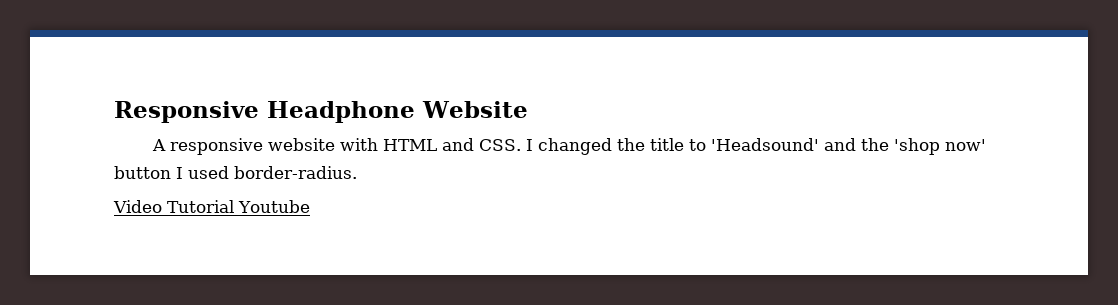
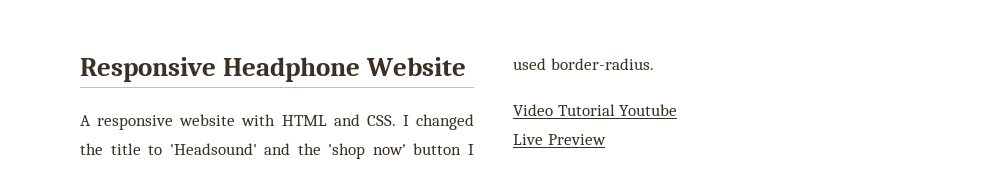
(310, 206) none -> [513,134,606,145] // Live Preview

